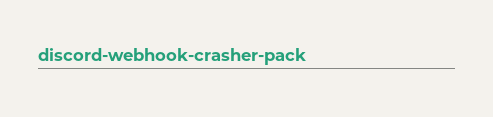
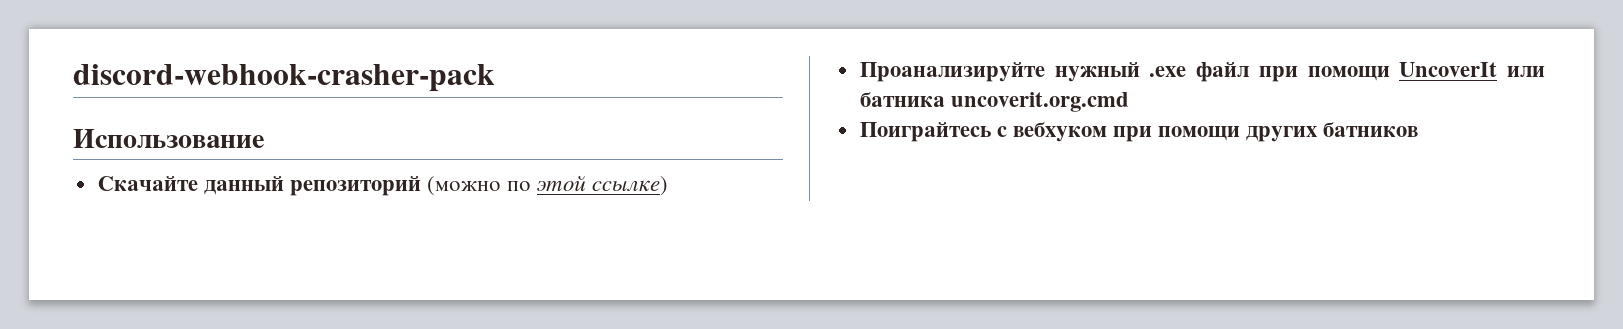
(306, 56) none -> [73,129,264,148] [97,176,669,196] [859,62,1545,82] [859,92,1129,112] [859,122,1419,142] // Использование // Скачайте данный репозиторий (можно по этой ссылке) // Проанализируйте нужный .exe файл при помощи UncoverIt или батника uncoverit.org.cmd // Поиграйтесь с вебхуком при помощи других батников

